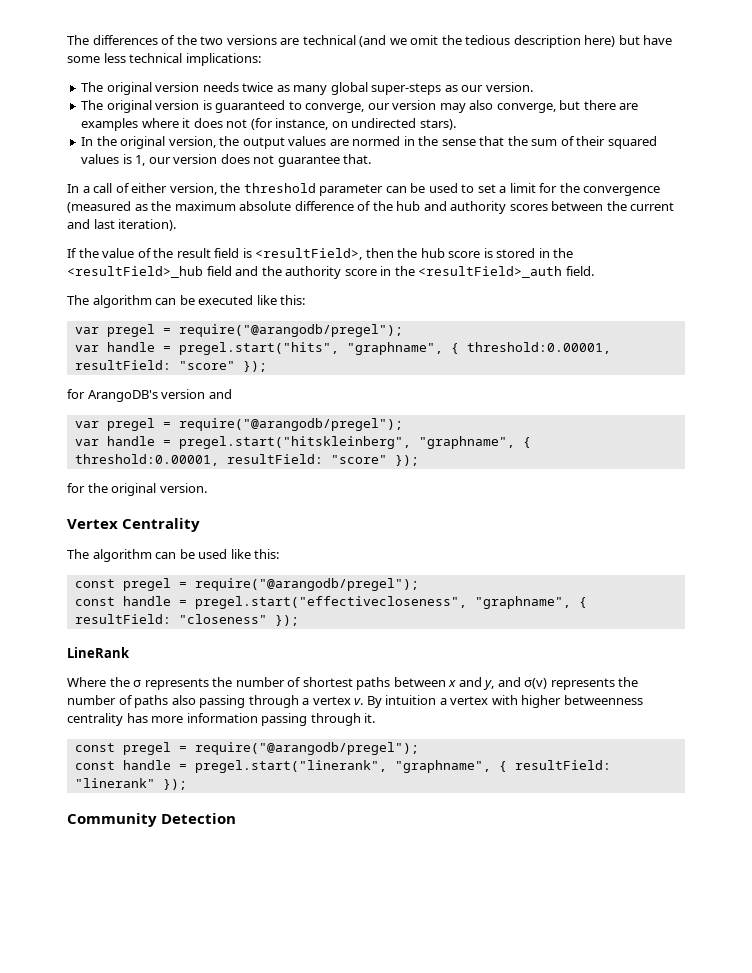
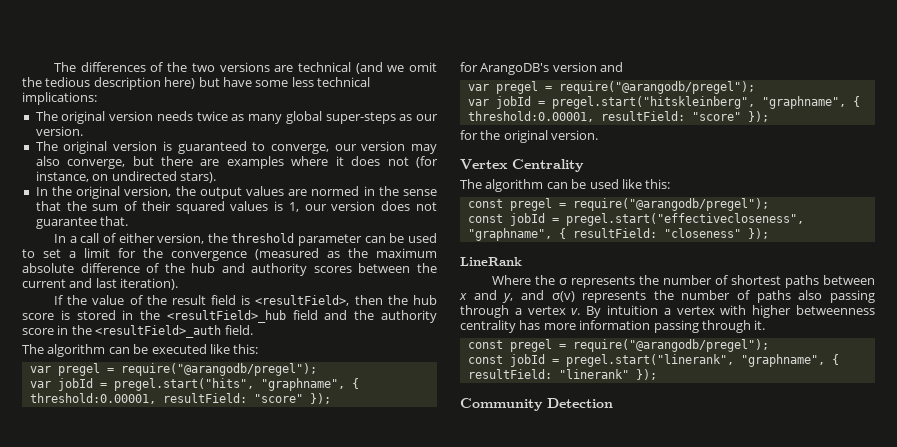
[106,342,155,352] handle -> [57,378,93,391] jobId
[106,436,155,446] handle -> [495,96,531,109] jobId
[122,596,171,606] handle -> [509,213,545,226] jobId
[122,760,171,770] handle -> [509,354,545,367] jobId

